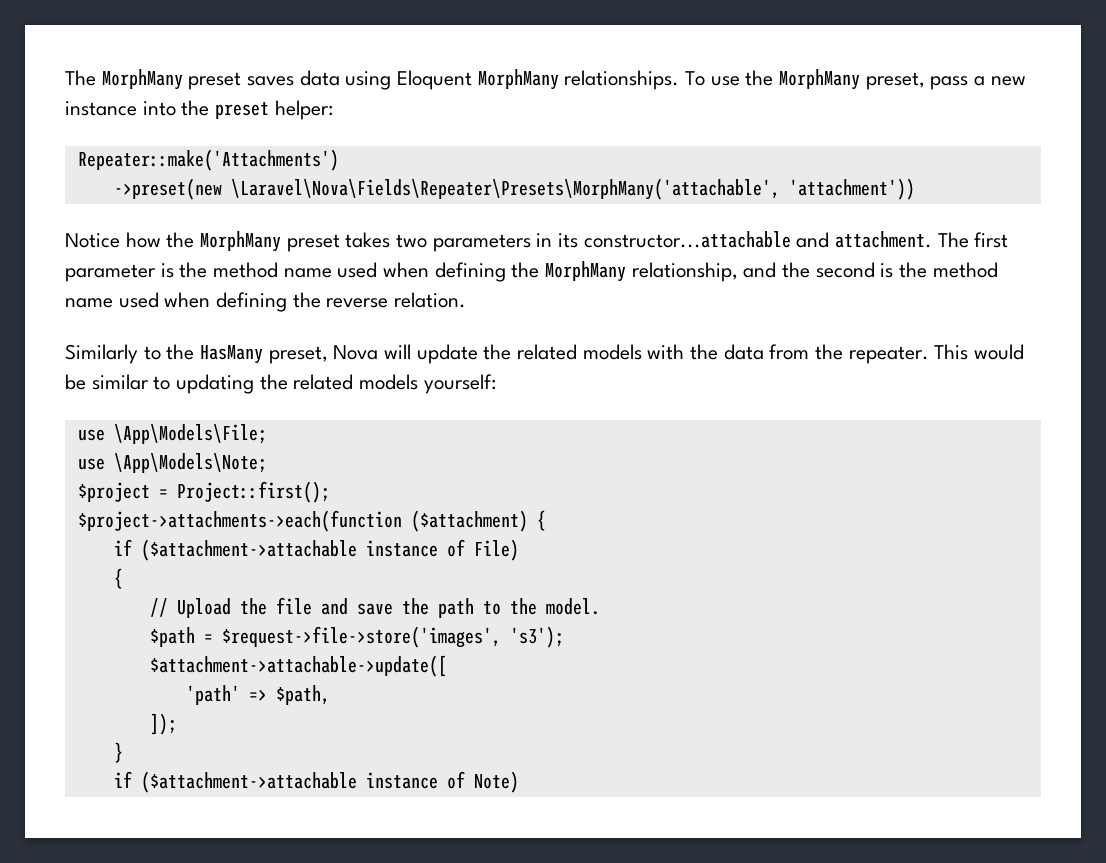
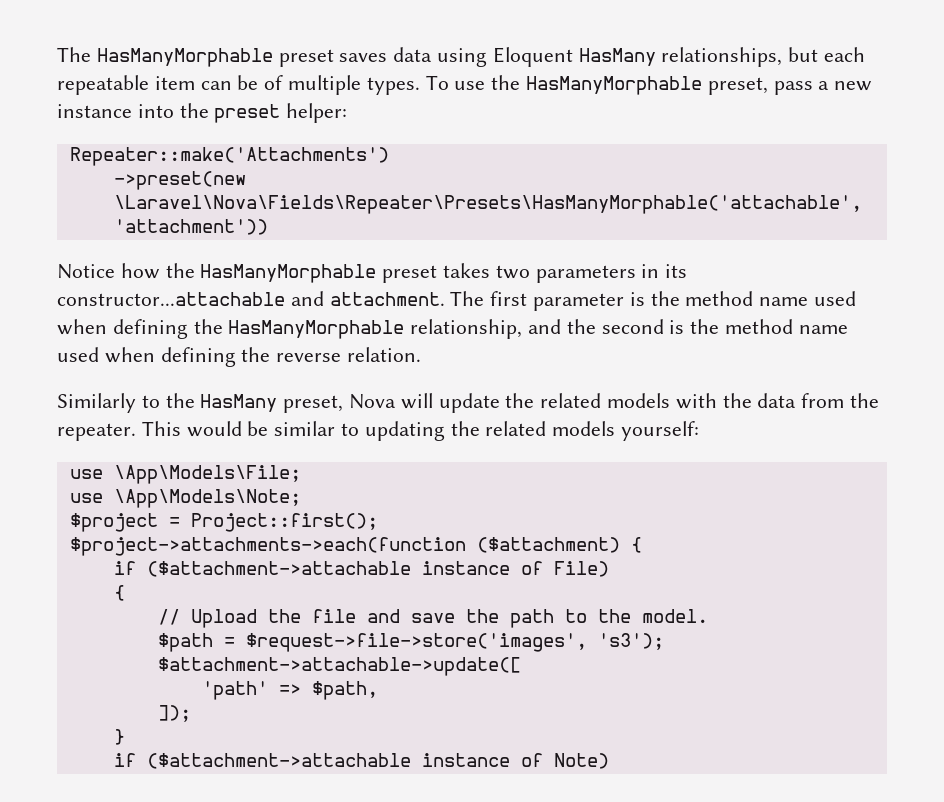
[65,69,183,90] The MorphMany -> [57,47,273,67] The HasManyMorphable
[477,69,680,90] MorphMany relationships. -> [578,47,866,67] [57,75,420,95] HasMany relationships, but each repeatable item can be of multiple types.
[779,69,861,90] MorphMany -> [526,76,703,95] HasManyMorphable
[230,178,780,200] \Laravel\Nova\Fields\Repeater\Presets\MorphMany('attachable', -> [113,195,862,214] \Laravel\Nova\Fields\Repeater\Presets\HasManyMorphable('attachable',
[200,231,282,252] MorphMany -> [200,264,377,283] HasManyMorphable
[545,261,627,282] MorphMany -> [228,320,405,339] HasManyMorphable

